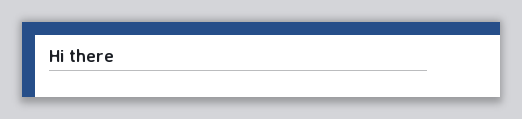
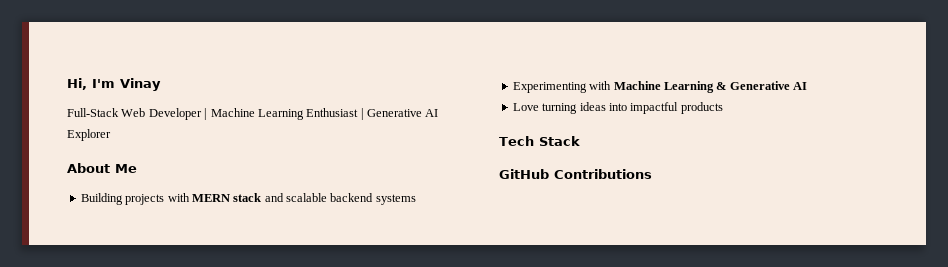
[49,49,114,62] Hi there -> [67,78,161,91] [67,108,439,120] [67,129,111,141] [67,163,137,173] [80,193,416,205] [512,81,807,93] [512,102,723,114] [499,136,580,146] [499,169,652,179] Hi, I'm Vinay // Full-Stack Web Developer | Machine Learning Enthusiast | Generative AI Explorer // About Me // Building projects with MERN stack and scalable backend systems // Experimenting with Machine Learning & Generative AI // Love turning ideas into impactful products // Tech Stack // GitHub Contributions

